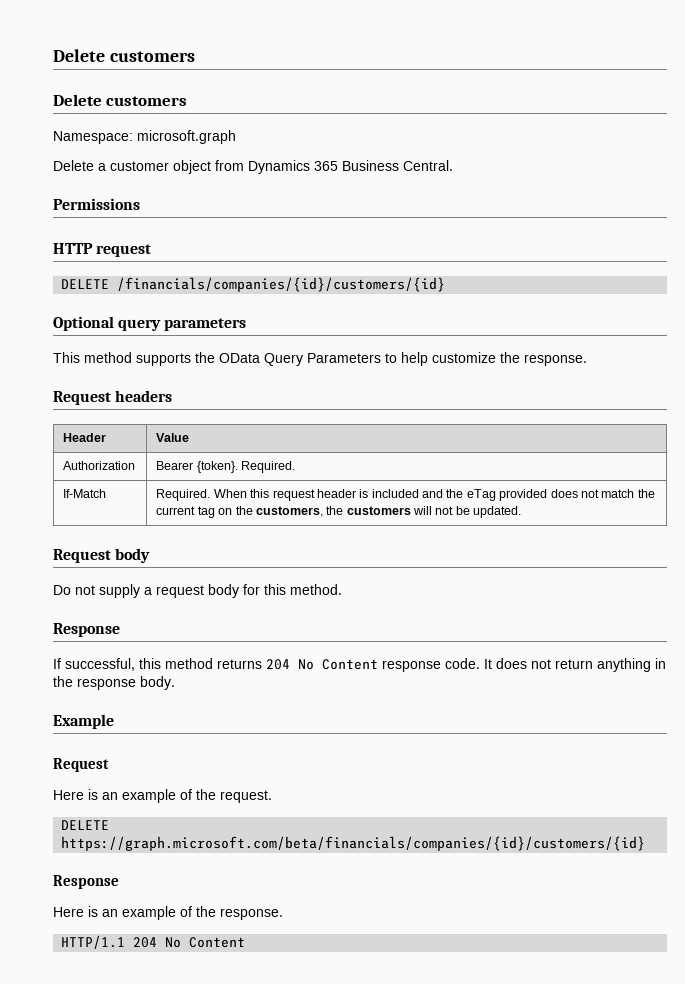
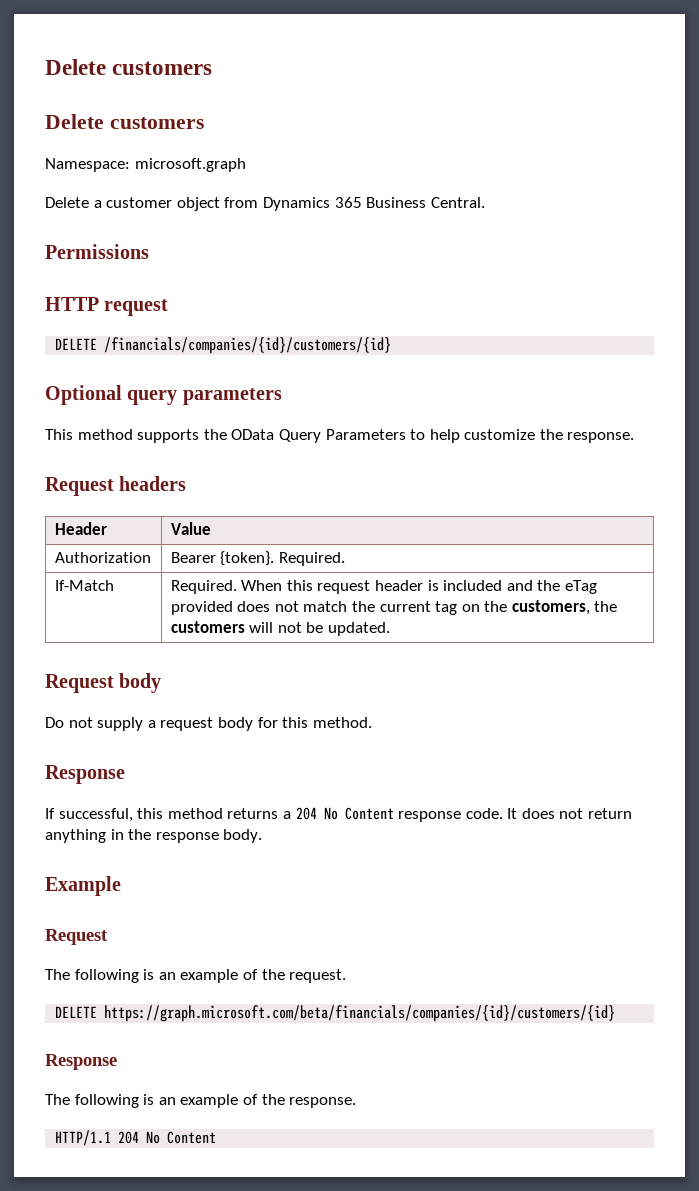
(262, 664) none -> [282,811,291,819] a
[53,790,84,800] Here -> [45,969,139,983] The following
[53,907,84,917] Here -> [45,1094,139,1108] The following

